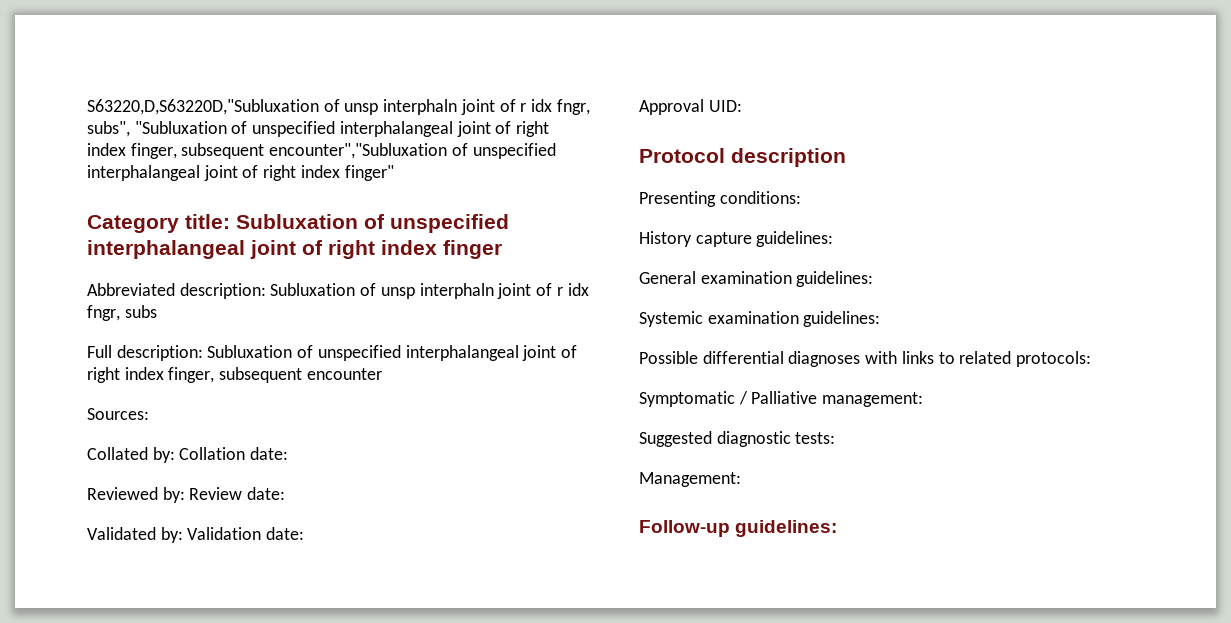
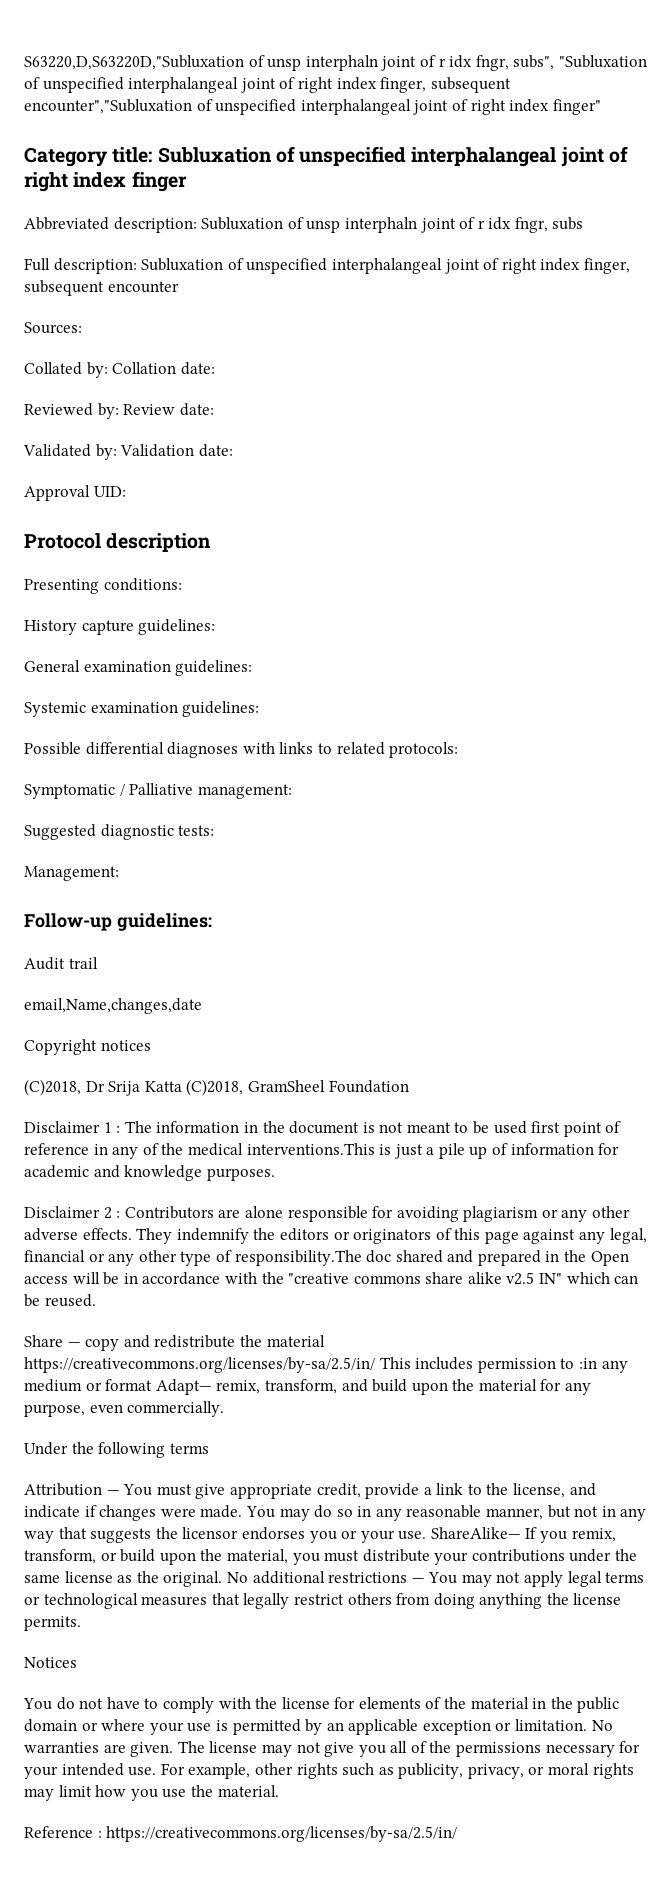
(838, 528) none -> [24,957,98,970] [24,998,202,1014] [24,1039,151,1055] [24,1079,409,1096] [24,1121,622,1137] [24,1143,620,1159] [24,1165,275,1181] [24,1206,631,1222] [24,1228,647,1244] [24,1250,629,1266] [24,1272,639,1285] [24,1294,96,1307] [24,1335,325,1351] [24,1357,628,1373] [24,1379,592,1395] [24,1401,225,1417] [24,1442,209,1458] [24,1483,596,1499] [24,1505,647,1521] [24,1527,616,1543] [24,1549,638,1565] [24,1571,645,1587] [24,1593,622,1609] [24,1616,81,1631] [24,1657,77,1668] [23,1697,620,1713] [24,1719,613,1735] [24,1741,641,1757] [24,1763,634,1779] [24,1785,279,1801] [24,1826,458,1842] // Audit trail // email,Name,changes,date // Copyright notices // (C)2018, Dr Srija Katta (C)2018, GramSheel Foundation // Disclaimer 1 : The information in the document is not meant to be used first point of reference in any of the medical interventions.This is just a pile up of information for academic and knowledge purposes. // Disclaimer 2 : Contributors are alone responsible for avoiding plagiarism or any other adverse effects. They indemnify the editors or originators of this page against any legal, financial or any other type of responsibility.The doc shared and prepared in the Open access will be in accordance with the "creative commons share alike v2.5 IN" which can be reused. // Share — copy and redistribute the material https://creativecommons.org/licenses/by-sa/2.5/in/ This includes permission to :in any medium or format Adapt— remix, transform, and build upon the material for any purpose, even commercially. // Under the following terms // Attribution — You must give appropriate credit, provide a link to the license, and indicate if changes were made. You may do so in any reasonable manner, but not in any way that suggests the licensor endorses you or your use. ShareAlike— If you remix, transform, or build upon the material, you must distribute your contributions under the same license as the original. No additional restrictions — You may not apply legal terms or technological measures that legally restrict others from doing anything the license permits. // Notices // You do not have to comply with the license for elements of the material in the public domain or where your use is permitted by an applicable exception or limitation. No warranties are given. The license may not give you all of the permissions necessary for your intended use. For example, other rights such as publicity, privacy, or moral rights may limit how you use the material. // Reference : https://creativecommons.org/licenses/by-sa/2.5/in/

